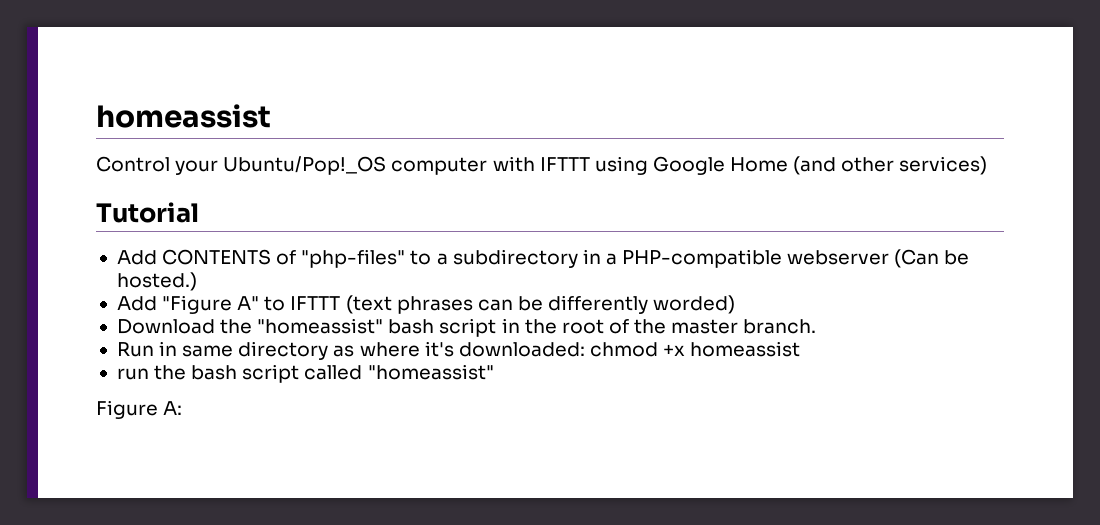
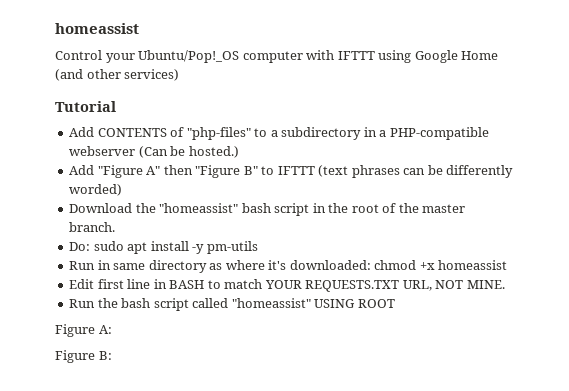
(260, 303) none -> [163,165,258,178] then "Figure B"
(817, 326) none -> [69,241,258,254] // Do: sudo apt install -y pm-utils
[116,368,149,380] run -> [69,279,505,292] [69,299,96,308] Edit first line in BASH to match YOUR REQUESTS.TXT URL, NOT MINE. // Run
(494, 372) none -> [314,299,395,308] USING ROOT
(183, 408) none -> [55,350,112,363] // Figure B:

